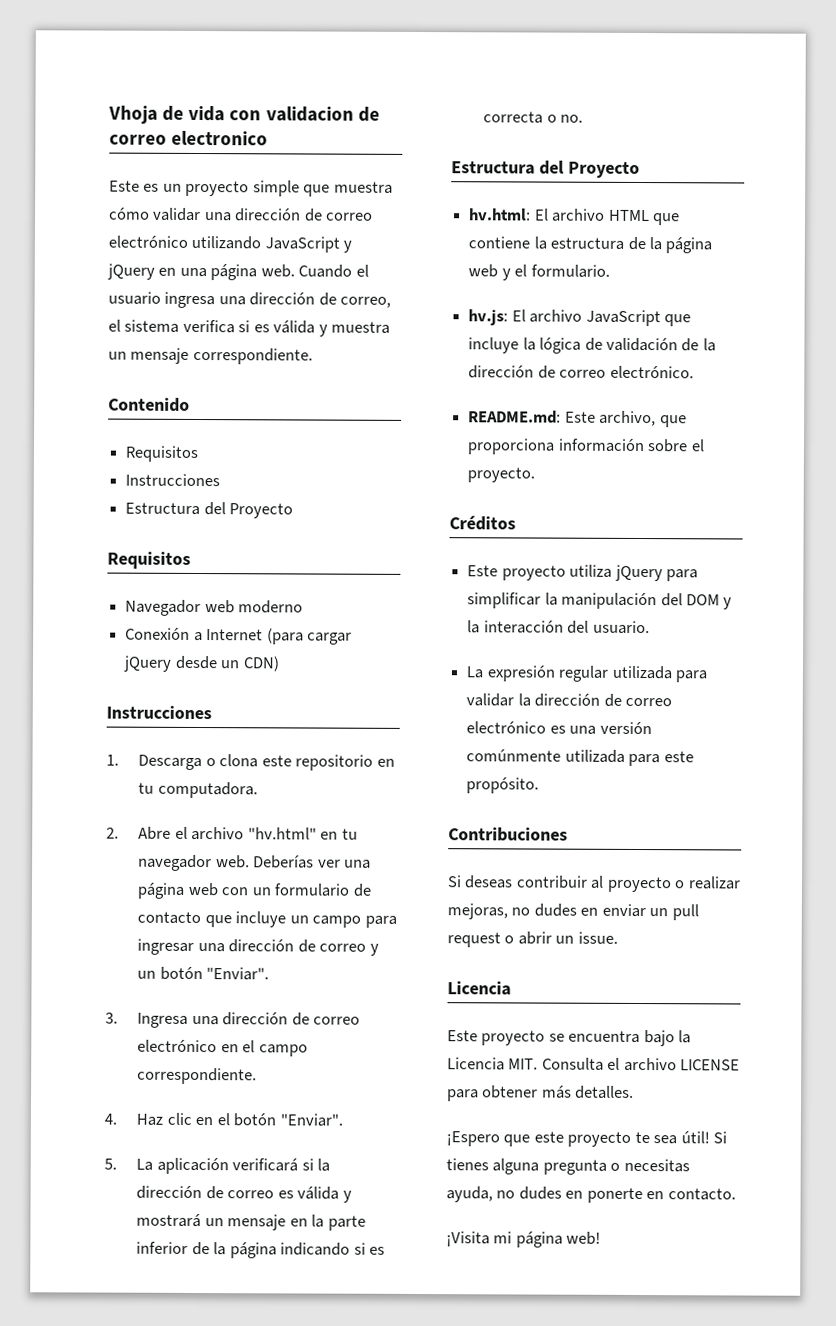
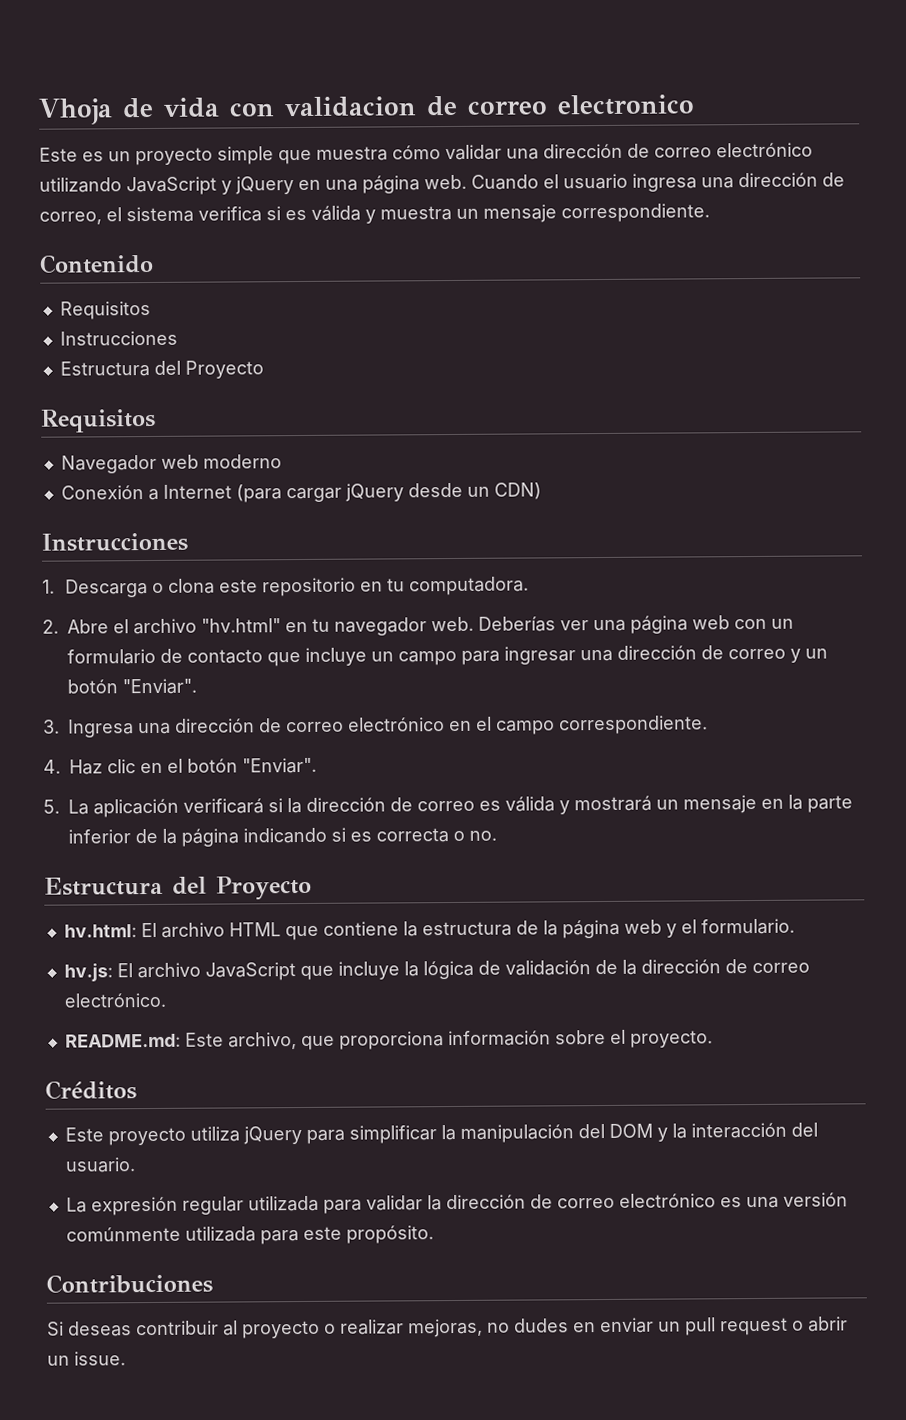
[447,981,511,996] [447,1030,692,1047] [447,1057,741,1072] [447,1085,635,1102] [446,1130,728,1147] [446,1158,690,1175] [446,1186,736,1204] [446,1231,602,1248] // Licencia // Este proyecto se encuentra bajo la Licencia MIT. Consulta el archivo LICENSE para obtener más detalles. // ¡Espero que este proyecto te sea útil! Si tienes alguna pregunta o necesitas ayuda, no dudes en ponerte en contacto. // ¡Visita mi página web! -> (126, 1358) none

